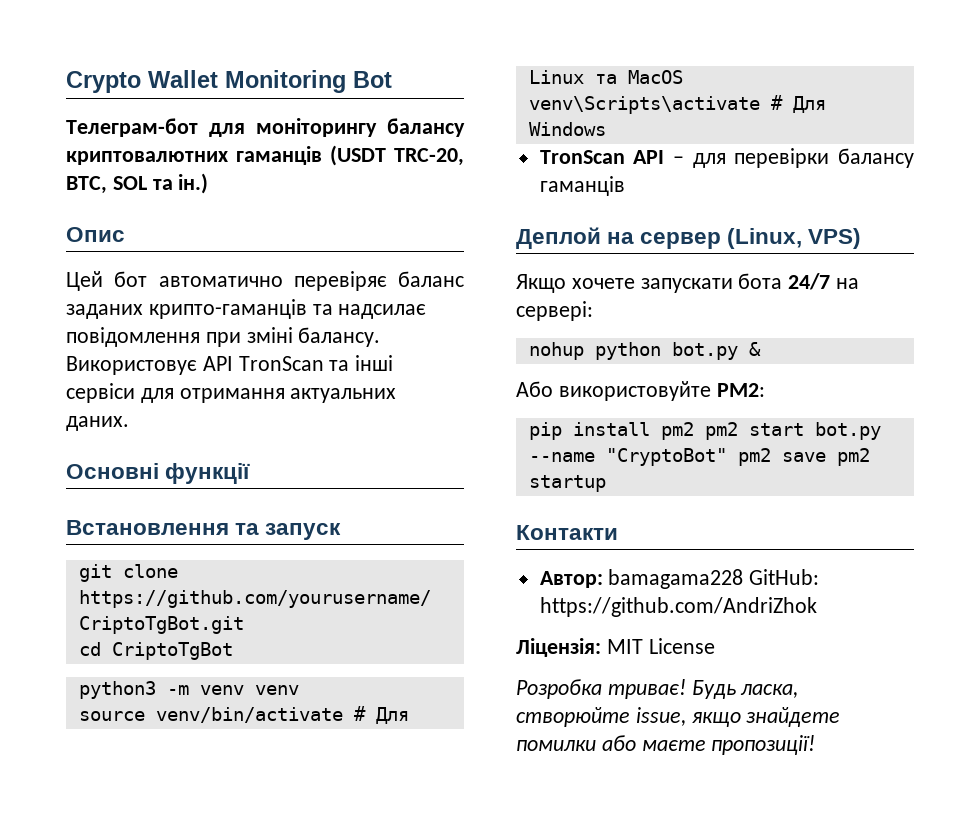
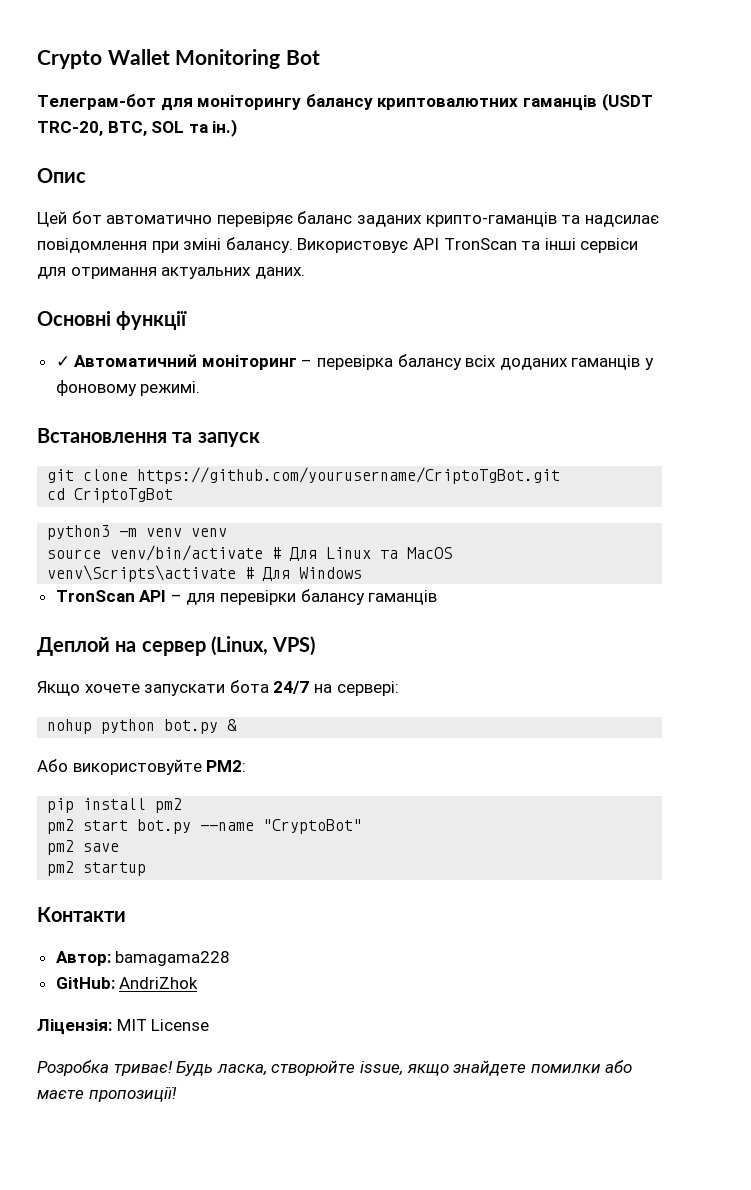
(251, 473) none -> [55,354,655,370] [55,380,201,396] // ✓ Автоматичний моніторинг – перевірка балансу всіх доданих гаманців у фоновому режимі.
(694, 431) none -> (183, 805) //
(727, 457) none -> (363, 826) //
(826, 457) none -> (120, 847) //
[749,569,820,585] [539,597,817,617] GitHub: https://github.com/AndriZhok -> [55,977,199,989] // GitHub: AndriZhok

